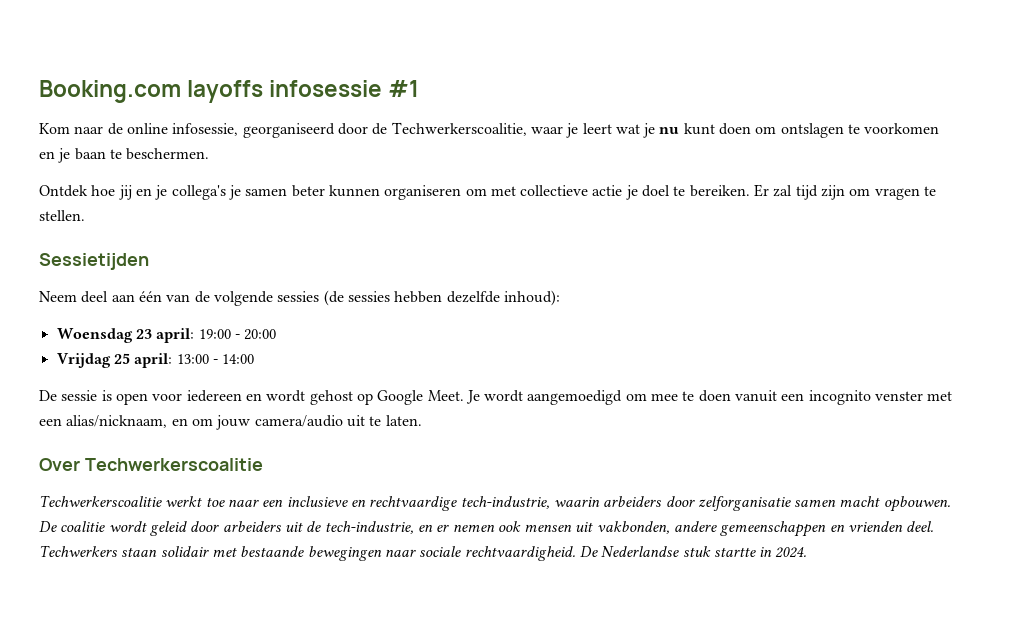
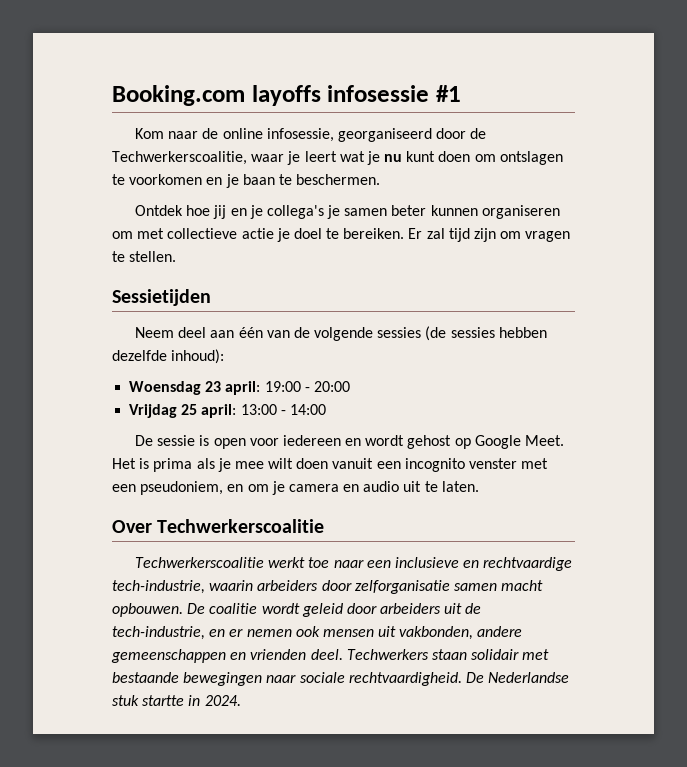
[465,390,695,405] Je wordt aangemoedigd om mee te -> [112,458,294,472] Het is prima als je mee wilt
[66,415,168,428] alias/nicknaam, -> [140,481,224,495] pseudoniem,
[216,415,343,430] jouw camera/audio -> [271,481,400,495] je camera en audio

